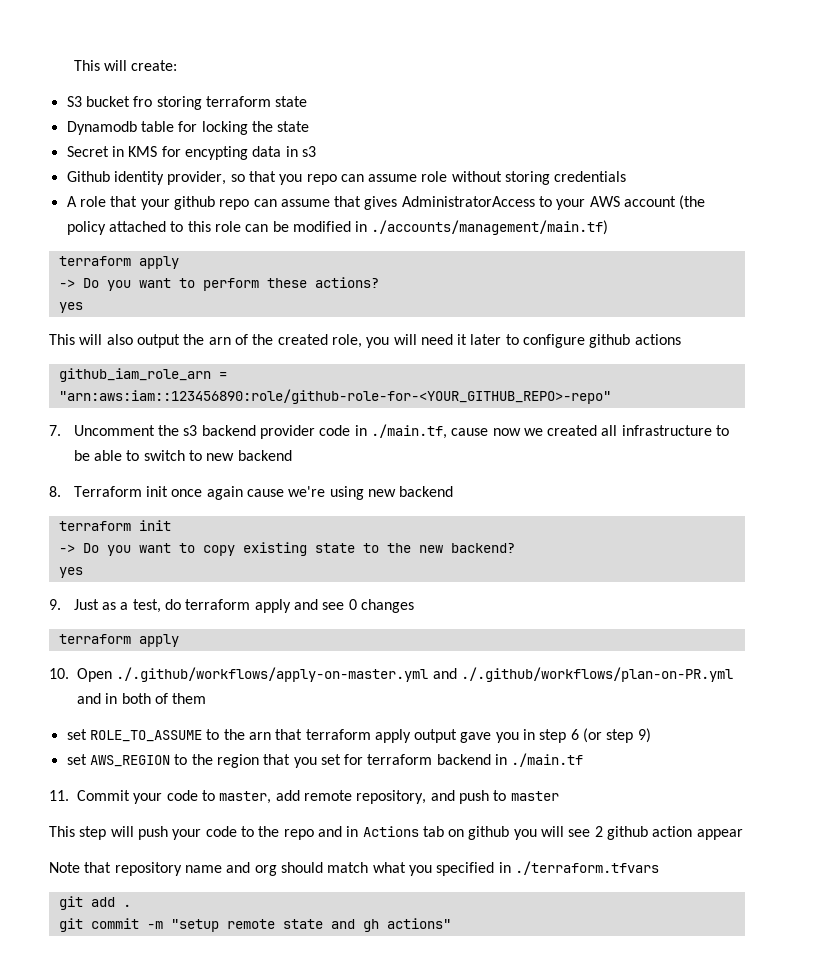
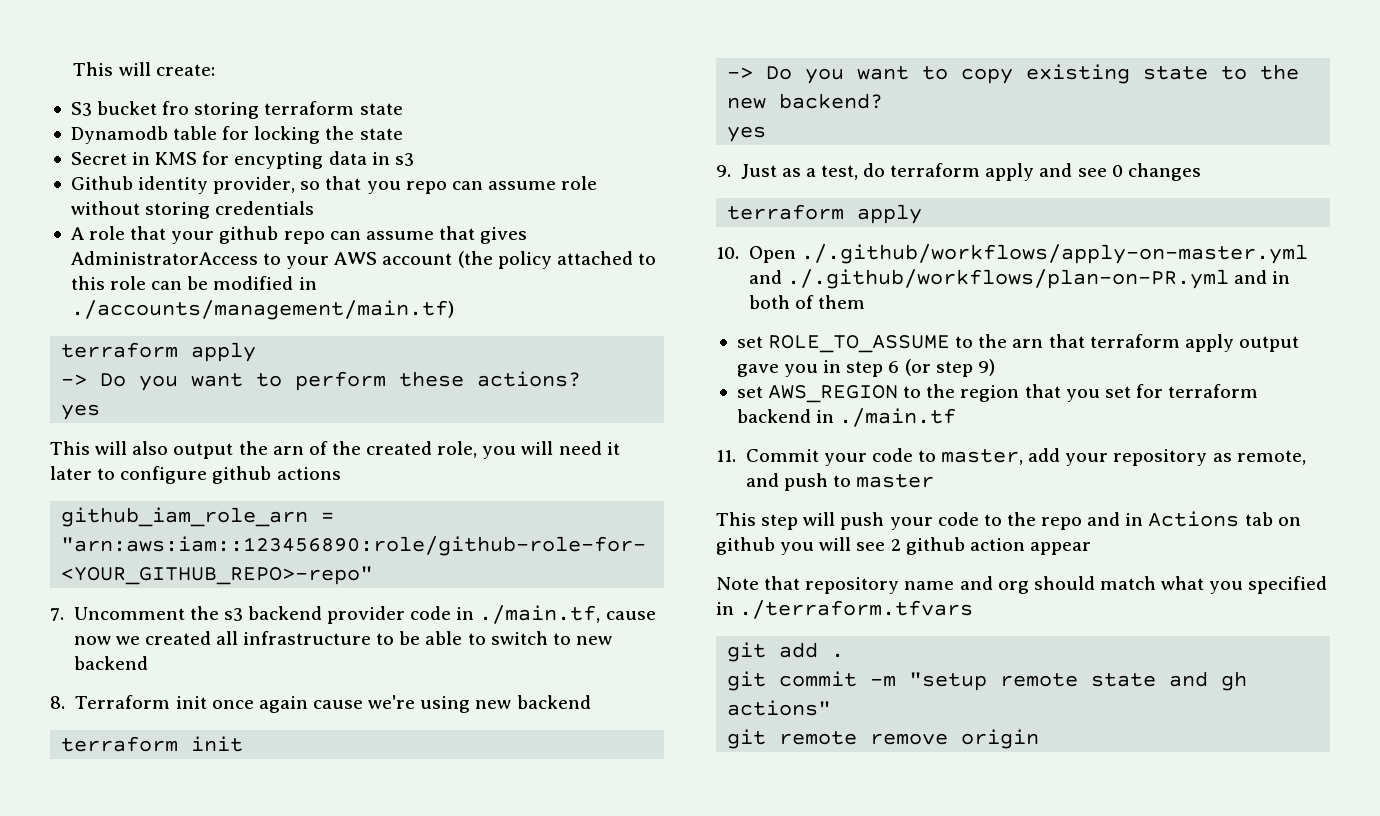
[303,790,427,804] remote repository, -> [1065,449,1306,466] your repository as remote,
(451, 923) none -> [727,729,1040,749] // git remote remove origin

